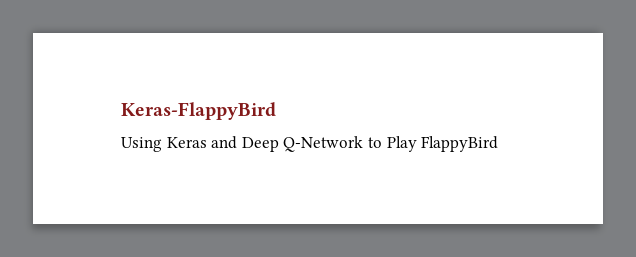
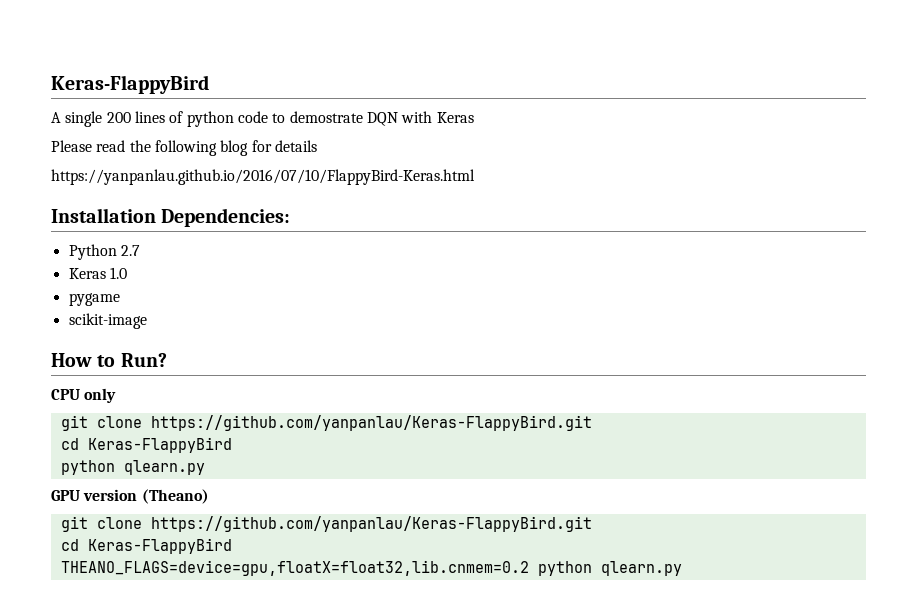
[121,102,276,120] [121,136,499,152] Keras-FlappyBird // Using Keras and Deep Q-Network to Play FlappyBird -> [51,75,209,94] [51,111,474,127] [51,140,317,156] [51,169,475,185] [51,208,291,227] [68,244,140,260] [68,267,127,279] [68,293,120,306] [68,313,147,329] [51,353,167,367] [51,388,117,403] [60,415,592,431] [60,437,232,453] [60,460,205,475] [51,489,209,504] [60,516,592,532] [60,538,232,554] [60,560,682,576] Keras-FlappyBird // A single 200 lines of python code to demostrate DQN with Keras // Please read the following blog for details // https://yanpanlau.github.io/2016/07/10/FlappyBird-Keras.html // Installation Dependencies: // Python 2.7 // Keras 1.0 // pygame // scikit-image // How to Run? // CPU only // git clone https://github.com/yanpanlau/Keras-FlappyBird.git // cd Keras-FlappyBird // python qlearn.py // GPU version (Theano) // git clone https://github.com/yanpanlau/Keras-FlappyBird.git // cd Keras-FlappyBird // THEANO_FLAGS=device=gpu,floatX=float32,lib.cnmem=0.2 python qlearn.py

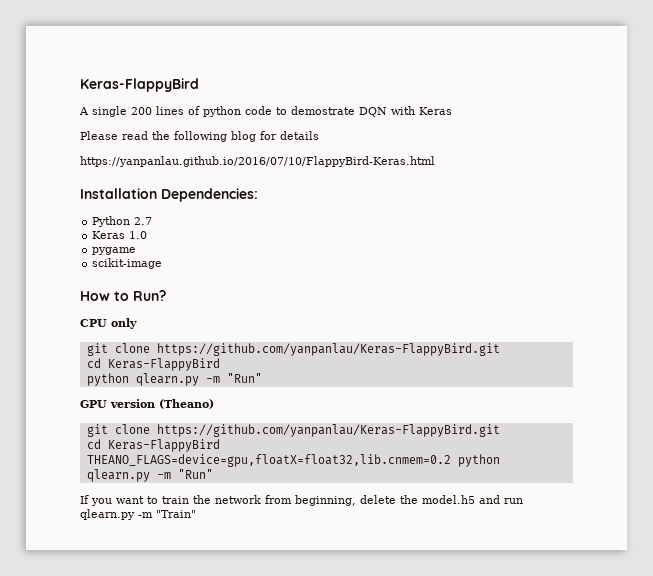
(205, 467) none -> [205,373,262,383] -m "Run"
(682, 568) none -> [156,469,213,479] [80,495,523,506] [80,509,196,520] -m "Run" // If you want to train the network from beginning, delete the model.h5 and run qlearn.py -m "Train"

